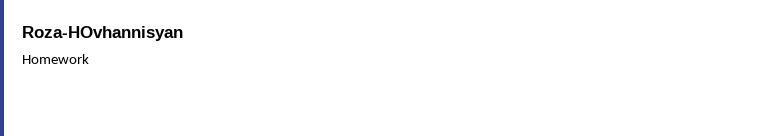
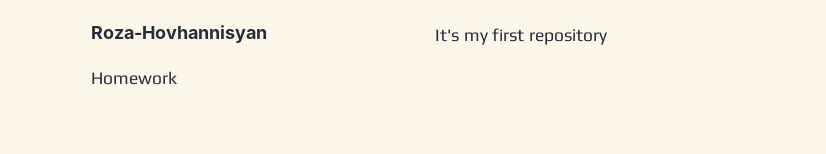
[22,26,183,41] Roza-HOvhannisyan -> [91,25,267,43] Roza-Hovhannisyan
(89, 59) none -> [435,28,608,45] // It's my first repository

